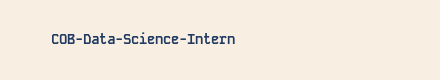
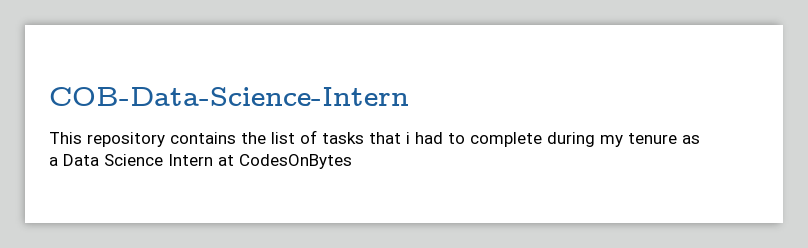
(235, 38) none -> [49,130,700,147] [49,154,352,169] // This repository contains the list of tasks that i had to complete during my tenure as a Data Science Intern at CodesOnBytes

